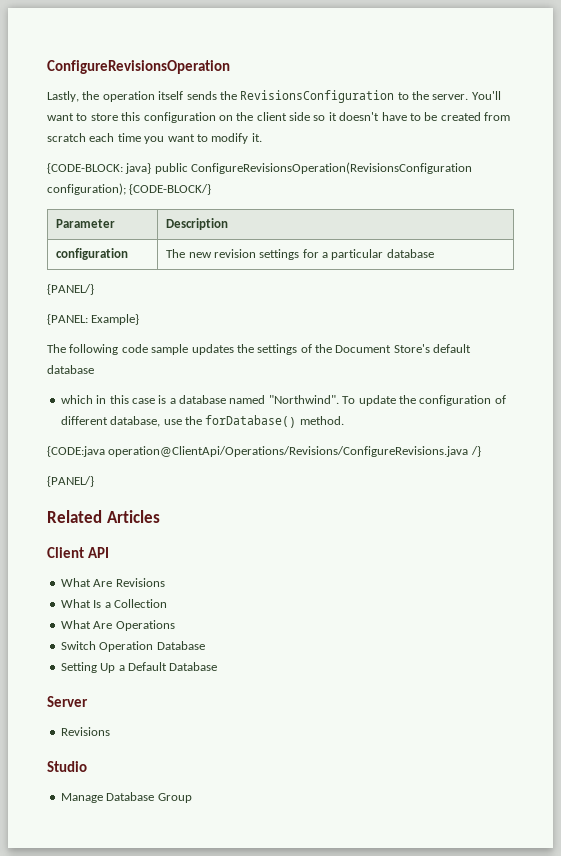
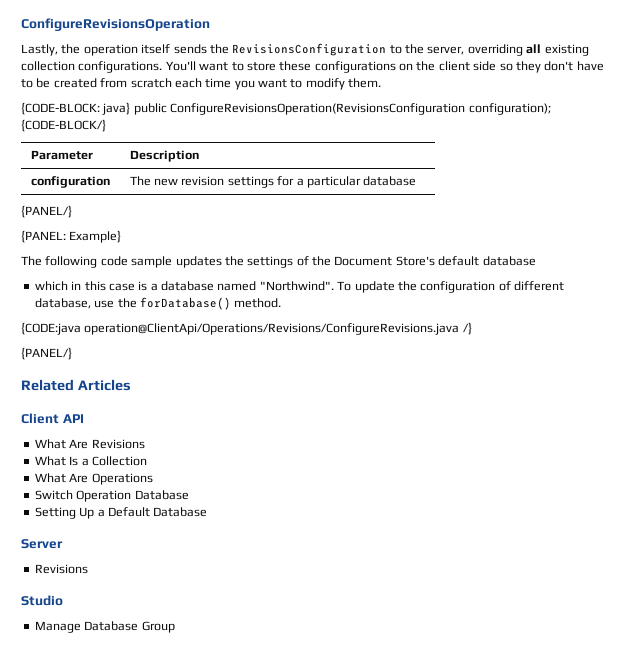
[432,94,469,100] server. -> [427,44,589,56] [21,61,163,73] server, overriding all existing collection configurations.
[121,112,216,123] this configuration -> [279,61,396,73] these configurations
[328,112,380,121] it doesn't -> [515,61,574,73] they don't
[251,133,262,142] it. -> [348,78,382,88] them.

